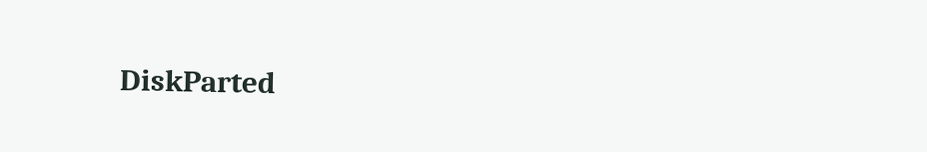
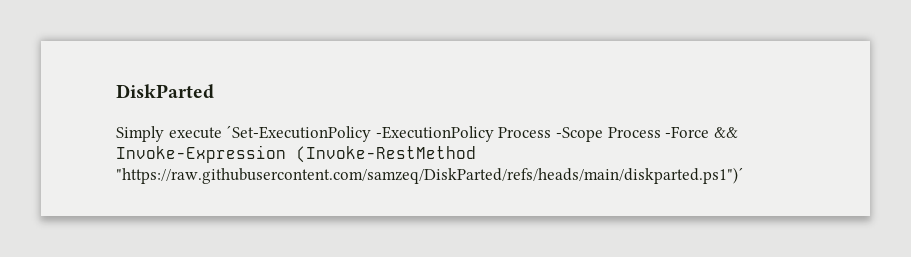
(277, 81) none -> [116,125,738,142] [116,145,476,163] [116,167,744,184] // Simply execute ´Set-ExecutionPolicy -ExecutionPolicy Process -Scope Process -Force && Invoke-Expression (Invoke-RestMethod "https://raw.githubusercontent.com/samzeq/DiskParted/refs/heads/main/diskparted.ps1")´

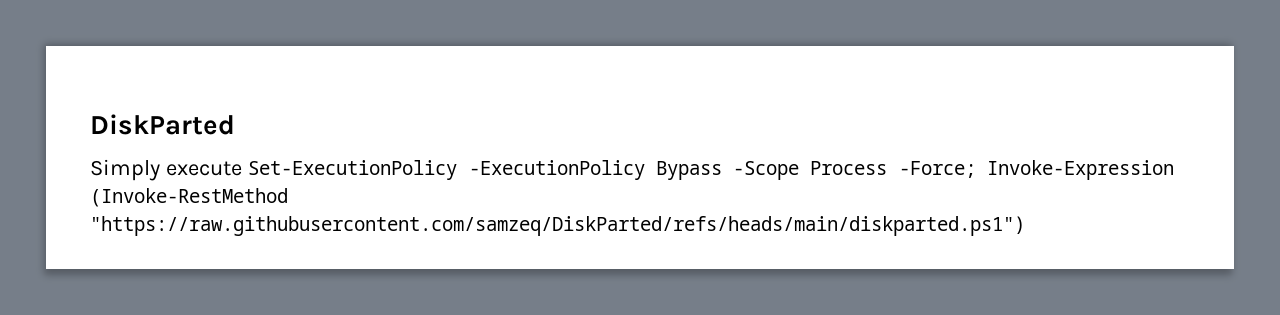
[226,125,738,142] ´Set-ExecutionPolicy -ExecutionPolicy Process -Scope Process -Force && -> [248,160,976,180] Set-ExecutionPolicy -ExecutionPolicy Bypass -Scope Process -Force;
[116,167,744,184] "https://raw.githubusercontent.com/samzeq/DiskParted/refs/heads/main/diskparted.ps1")´ -> [90,216,1025,236] "https://raw.githubusercontent.com/samzeq/DiskParted/refs/heads/main/diskparted.ps1")

